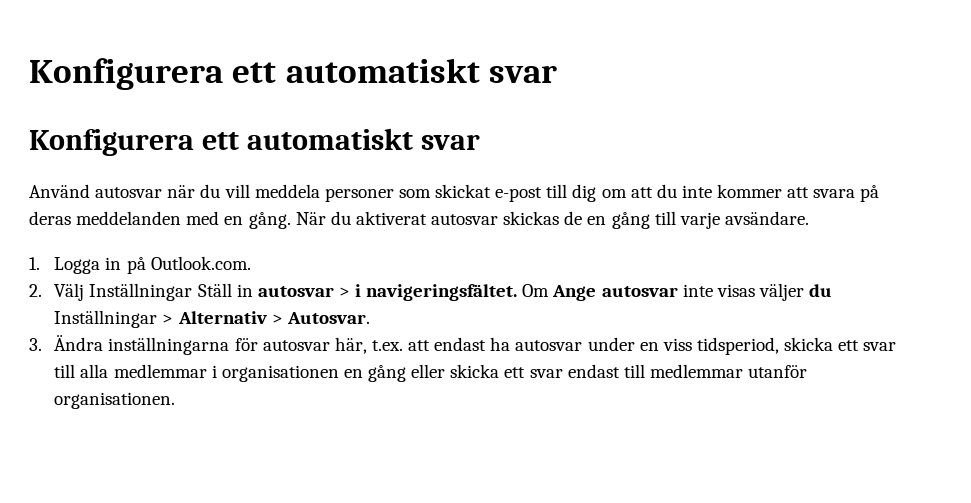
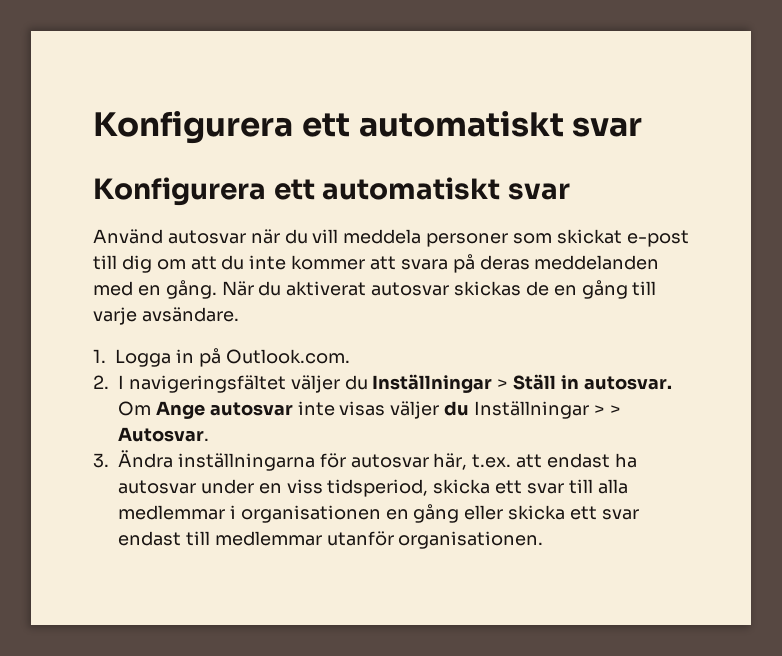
[54,283,518,301] Välj Inställningar Ställ in autosvar > i navigeringsfältet. -> [118,374,672,393] I navigeringsfältet väljer du Inställningar > Ställ in autosvar.
[177,311,267,324] Alternativ -> (605, 410) none

